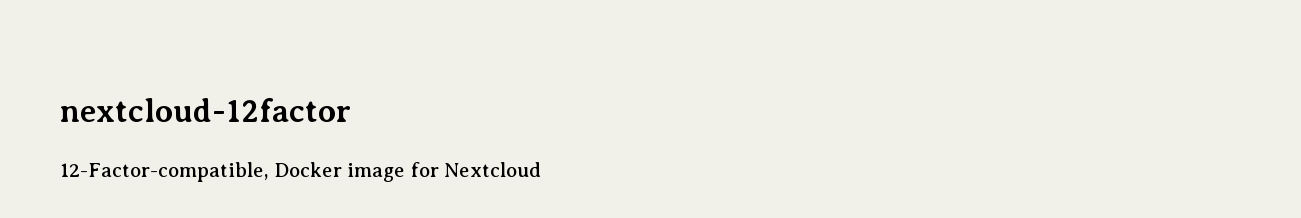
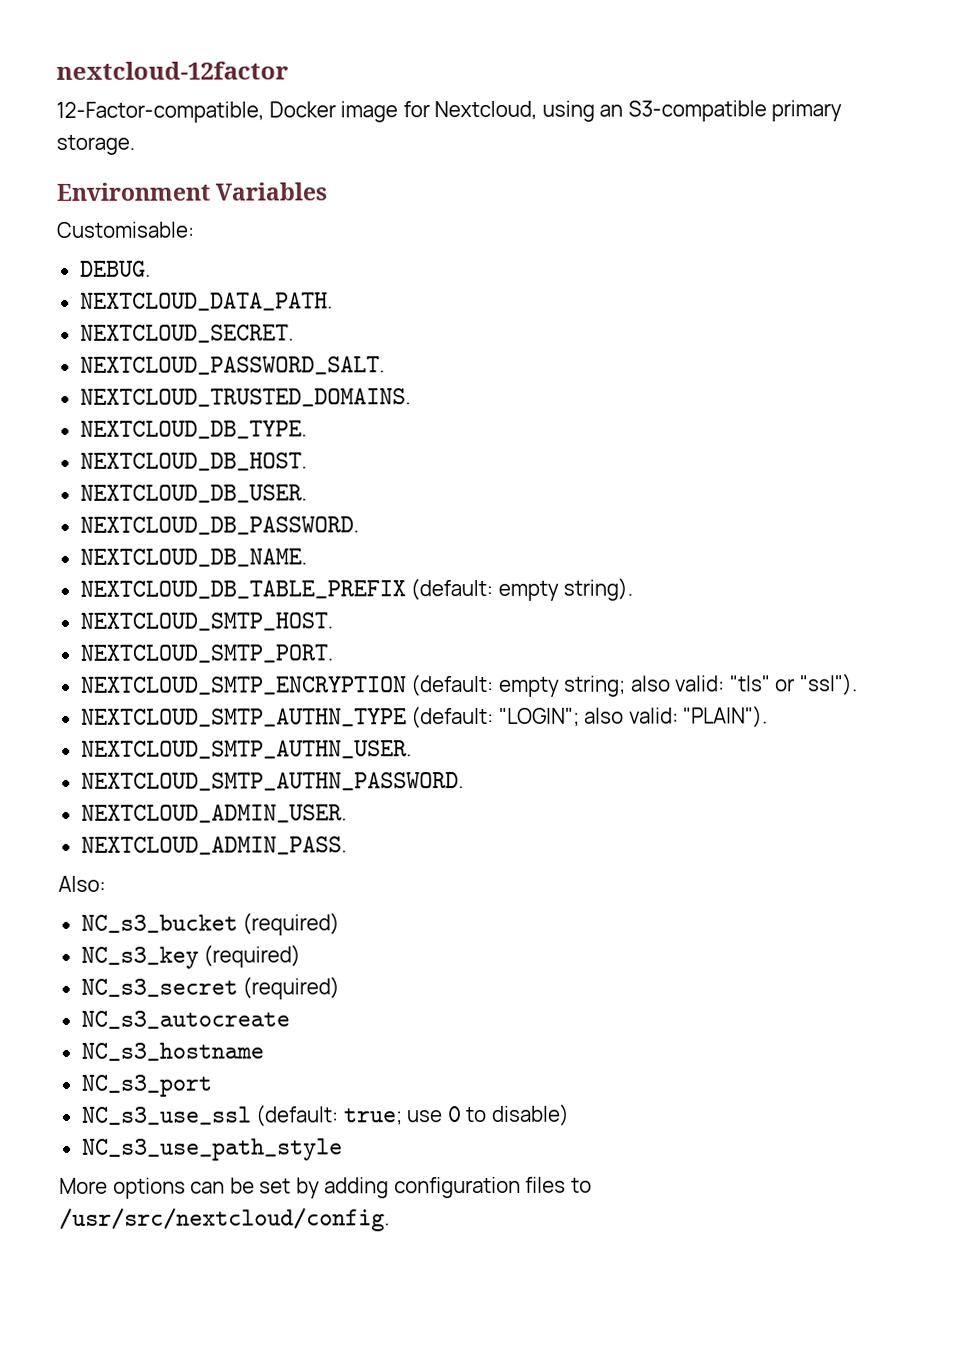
[444,162,542,177] Nextcloud -> [434,100,843,122] [56,134,135,155] [56,182,328,201] [56,221,195,238] [79,260,151,277] [79,292,333,311] [79,324,294,343] [79,356,385,375] [79,388,411,407] [79,420,307,439] [79,452,307,471] [79,484,307,503] [79,516,359,535] [79,548,307,567] [79,577,634,601] [79,612,333,631] [79,644,333,663] [80,673,858,697] [80,705,769,729] [80,740,412,759] [80,772,464,791] [80,804,347,823] [80,836,347,855] [58,875,106,892] [80,912,341,936] [80,944,302,969] [80,976,341,1000] [80,1010,290,1029] [80,1042,264,1061] [80,1074,212,1097] [80,1103,570,1127] [81,1138,343,1161] [59,1176,592,1199] [59,1207,390,1232] Nextcloud, using an S3-compatible primary storage. // Environment Variables // Customisable: // DEBUG. // NEXTCLOUD_DATA_PATH. // NEXTCLOUD_SECRET. // NEXTCLOUD_PASSWORD_SALT. // NEXTCLOUD_TRUSTED_DOMAINS. // NEXTCLOUD_DB_TYPE. // NEXTCLOUD_DB_HOST. // NEXTCLOUD_DB_USER. // NEXTCLOUD_DB_PASSWORD. // NEXTCLOUD_DB_NAME. // NEXTCLOUD_DB_TABLE_PREFIX (default: empty string). // NEXTCLOUD_SMTP_HOST. // NEXTCLOUD_SMTP_PORT. // NEXTCLOUD_SMTP_ENCRYPTION (default: empty string; also valid: "tls" or "ssl"). // NEXTCLOUD_SMTP_AUTHN_TYPE (default: "LOGIN"; also valid: "PLAIN"). // NEXTCLOUD_SMTP_AUTHN_USER. // NEXTCLOUD_SMTP_AUTHN_PASSWORD. // NEXTCLOUD_ADMIN_USER. // NEXTCLOUD_ADMIN_PASS. // Also: // NC_s3_bucket (required) // NC_s3_key (required) // NC_s3_secret (required) // NC_s3_autocreate // NC_s3_hostname // NC_s3_port // NC_s3_use_ssl (default: true; use 0 to disable) // NC_s3_use_path_style // More options can be set by adding configuration files to /usr/src/nextcloud/config.

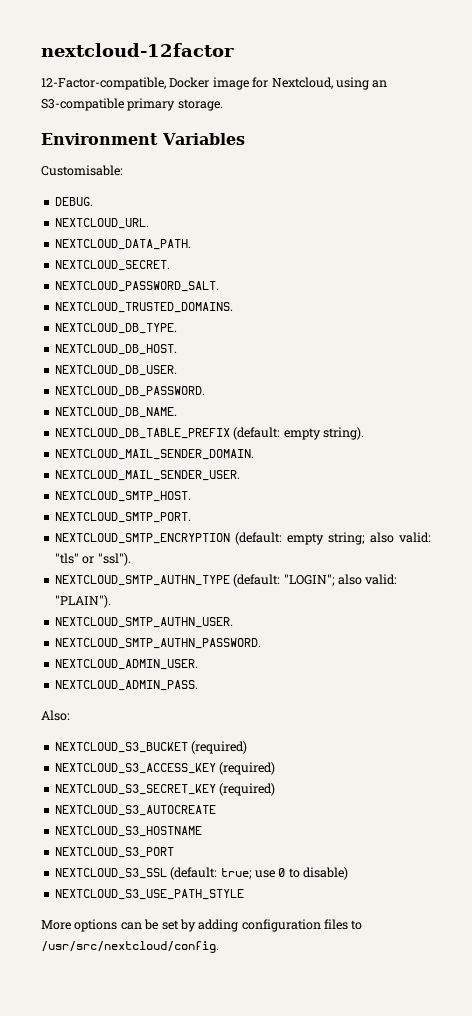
(151, 268) none -> [54,218,149,229] // NEXTCLOUD_URL.
(634, 589) none -> [54,449,254,460] [54,470,240,481] // NEXTCLOUD_MAIL_SENDER_DOMAIN. // NEXTCLOUD_MAIL_SENDER_USER.
[80,912,341,936] [80,944,302,969] [80,976,341,1000] [80,1010,290,1029] [80,1042,264,1061] [80,1074,212,1097] [80,1106,252,1125] NC_s3_bucket (required) // NC_s3_key (required) // NC_s3_secret (required) // NC_s3_autocreate // NC_s3_hostname // NC_s3_port // NC_s3_use_ssl -> [54,741,248,754] [54,762,276,775] [54,783,276,796] [54,805,216,816] [54,826,202,837] [54,847,174,858] [54,868,167,879] NEXTCLOUD_S3_BUCKET (required) // NEXTCLOUD_S3_ACCESS_KEY (required) // NEXTCLOUD_S3_SECRET_KEY (required) // NEXTCLOUD_S3_AUTOCREATE // NEXTCLOUD_S3_HOSTNAME // NEXTCLOUD_S3_PORT // NEXTCLOUD_S3_SSL
[81,1138,343,1161] NC_s3_use_path_style -> [54,889,244,900] NEXTCLOUD_S3_USE_PATH_STYLE

